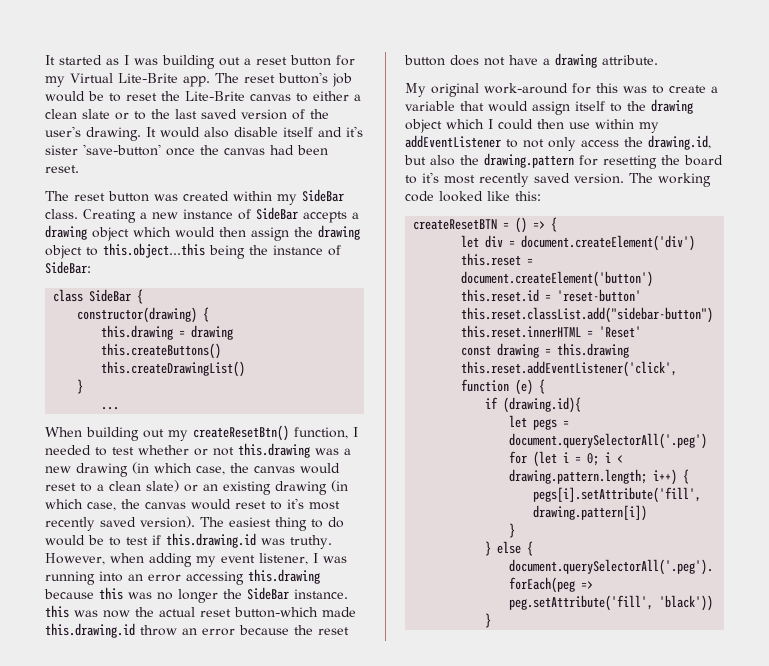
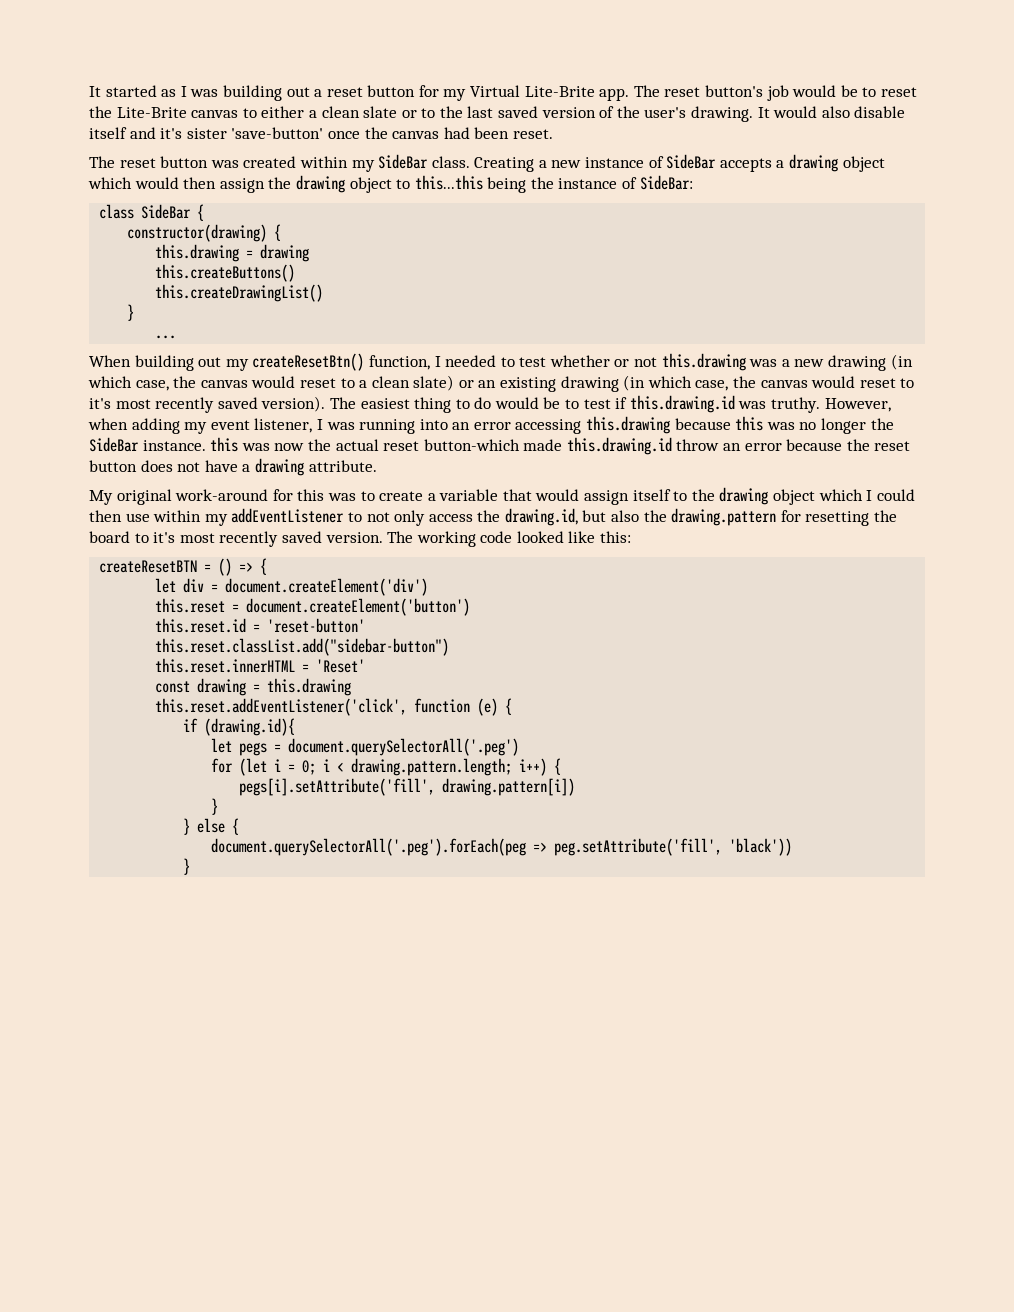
[103,243,205,258] this.object...this -> [414,175,483,190] this...this

